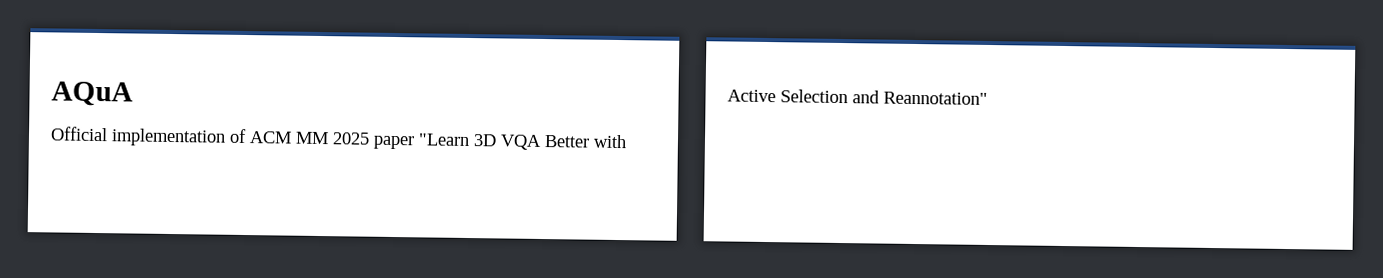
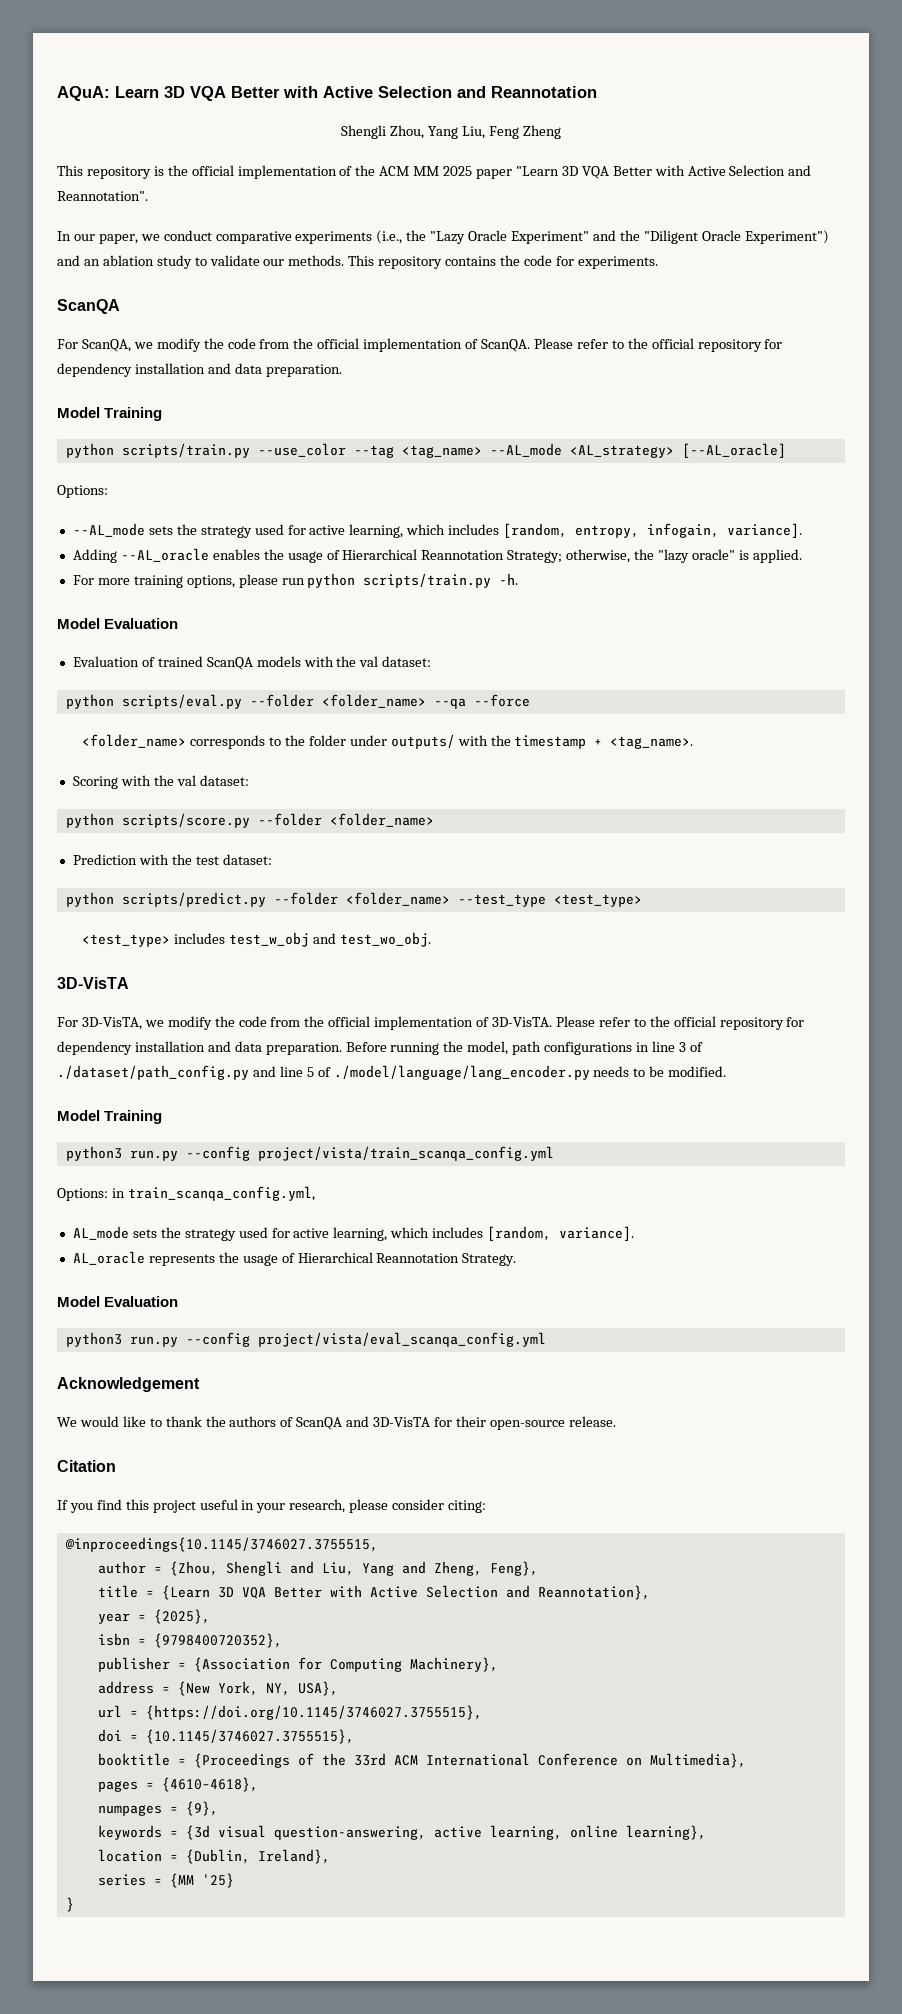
[51,81,133,107] [50,126,247,147] AQuA // Official implementation of -> [57,86,597,101] [341,125,561,139] [57,165,376,179] AQuA: Learn 3D VQA Better with Active Selection and Reannotation // Shengli Zhou, Yang Liu, Feng Zheng // This repository is the official implementation of the
[883,91,988,105] Reannotation" -> [57,191,148,201] [57,230,829,244] [57,255,658,269] [57,299,120,314] [57,338,783,352] [57,363,342,377] [57,407,163,421] [65,443,786,458] [57,485,108,498] [72,523,803,538] [72,548,802,563] [72,573,519,588] [57,618,179,629] [72,656,432,670] [65,694,530,709] [82,734,694,749] [72,775,249,789] [65,813,434,828] [72,854,272,865] [65,892,642,907] [82,932,431,947] [57,977,129,989] [57,1016,805,1030] [57,1041,703,1055] [57,1065,727,1080] [57,1110,163,1124] [65,1146,554,1161] [57,1186,315,1201] [72,1226,635,1241] [72,1251,517,1266] [57,1296,179,1307] [65,1332,546,1347] [57,1377,200,1392] [57,1416,616,1430] [57,1460,116,1472] [57,1499,487,1513] [64,1537,378,1552] [97,1561,538,1576] [97,1585,650,1600] [97,1609,210,1624] [97,1633,282,1648] [97,1657,498,1672] [97,1681,338,1696] [97,1705,482,1720] [97,1729,354,1744] [97,1753,746,1768] [97,1777,258,1792] [97,1801,218,1816] [97,1825,706,1840] [97,1849,330,1864] [97,1873,234,1888] [65,1897,74,1912] Reannotation". // In our paper, we conduct comparative experiments (i.e., the "Lazy Oracle Experiment" and the "Diligent Oracle Experiment") and an ablation study to validate our methods. This repository contains the code for experiments. // ScanQA // For ScanQA, we modify the code from the official implementation of ScanQA. Please refer to the official repository for dependency installation and data preparation. // Model Training // python scripts/train.py --use_color --tag <tag_name> --AL_mode <AL_strategy> [--AL_oracle] // Options: // --AL_mode sets the strategy used for active learning, which includes [random, entropy, infogain, variance]. // Adding --AL_oracle enables the usage of Hierarchical Reannotation Strategy; otherwise, the "lazy oracle" is applied. // For more training options, please run python scripts/train.py -h. // Model Evaluation // Evaluation of trained ScanQA models with the val dataset: // python scripts/eval.py --folder <folder_name> --qa --force // <folder_name> corresponds to the folder under outputs/ with the timestamp + <tag_name>. // Scoring with the val dataset: // python scripts/score.py --folder <folder_name> // Prediction with the test dataset: // python scripts/predict.py --folder <folder_name> --test_type <test_type> // <test_type> includes test_w_obj and test_wo_obj. // 3D-VisTA // For 3D-VisTA, we modify the code from the official implementation of 3D-VisTA. Please refer to the official repository for dependency installation and data preparation. Before running the model, path configurations in line 3 of ./dataset/path_config.py and line 5 of ./model/language/lang_encoder.py needs to be modified. // Model Training // python3 run.py --config project/vista/train_scanqa_config.yml // Options: in train_scanqa_config.yml, // AL_mode sets the strategy used for active learning, which includes [random, variance]. // AL_oracle represents the usage of Hierarchical Reannotation Strategy. // Model Evaluation // python3 run.py --config project/vista/eval_scanqa_config.yml // Acknowledgement // We would like to thank the authors of ScanQA and 3D-VisTA for their open-source release. // Citation // If you find this project useful in your research, please consider citing: // @inproceedings{10.1145/3746027.3755515, // author = {Zhou, Shengli and Liu, Yang and Zheng, Feng}, // title = {Learn 3D VQA Better with Active Selection and Reannotation}, // year = {2025}, // isbn = {9798400720352}, // publisher = {Association for Computing Machinery}, // address = {New York, NY, USA}, // url = {https://doi.org/10.1145/3746027.3755515}, // doi = {10.1145/3746027.3755515}, // booktitle = {Proceedings of the 33rd ACM International Conference on Multimedia}, // pages = {4610–4618}, // numpages = {9}, // keywords = {3d visual question-answering, active learning, online learning}, // location = {Dublin, Ireland}, // series = {MM '25} // }

